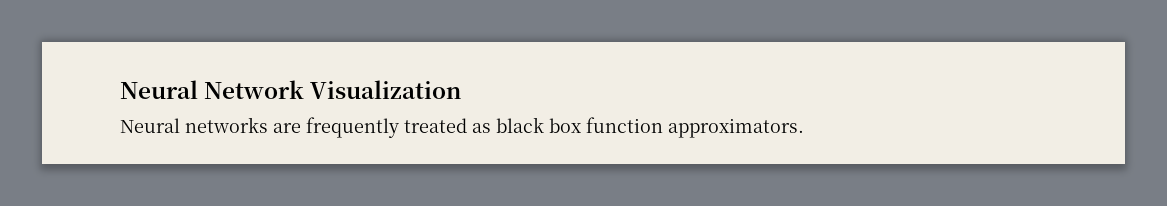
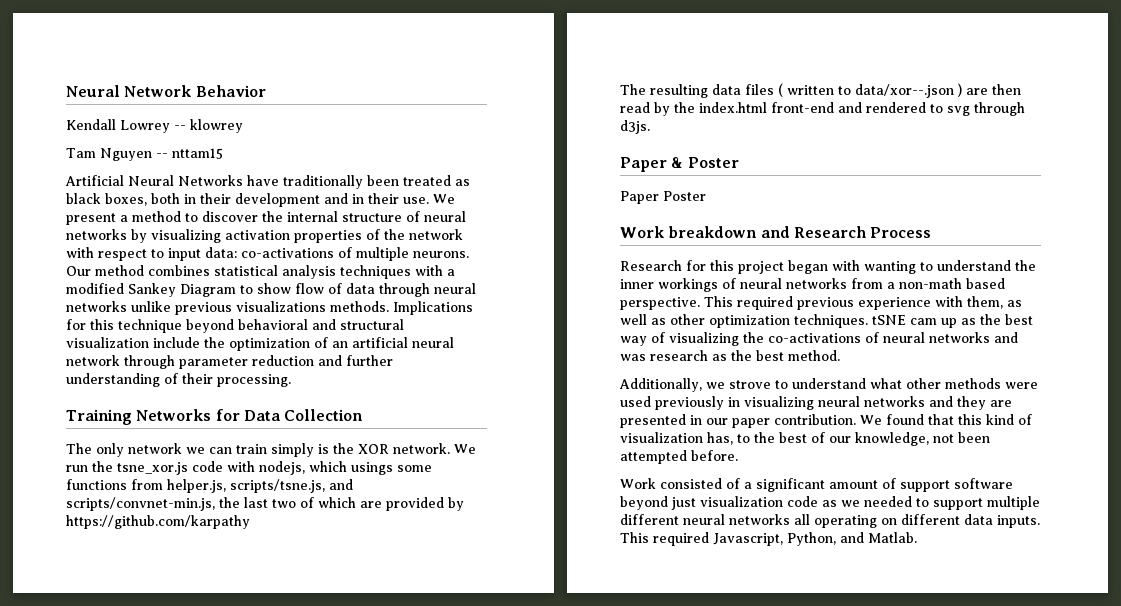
[310,80,462,99] [120,117,804,138] Visualization // Neural networks are frequently treated as black box function approximators. -> [195,85,266,97] [66,119,243,133] [66,148,223,161] [65,175,470,189] [66,193,455,207] [66,211,466,225] [66,229,463,243] [66,247,469,261] [66,265,455,279] [66,283,476,297] [66,301,473,315] [66,319,404,333] [66,337,454,351] [66,355,393,369] [66,373,291,387] [66,409,364,425] [66,443,476,457] [66,461,432,475] [66,479,353,493] [66,497,464,511] [66,515,250,529] [620,83,1021,98] [620,102,1025,116] [620,120,650,134] [620,157,739,172] [620,191,706,204] [620,226,932,238] [620,260,1036,274] [620,278,1005,292] [620,296,1022,310] [620,314,1033,328] [620,332,1018,346] [620,350,840,361] [619,378,1038,392] [620,396,1012,410] [620,414,1032,428] [620,432,990,446] [620,450,738,464] [620,478,1013,492] [620,496,1040,510] [620,514,1040,528] [620,532,917,546] Behavior // Kendall Lowrey -- klowrey // Tam Nguyen -- nttam15 // Artificial Neural Networks have traditionally been treated as black boxes, both in their development and in their use. We present a method to discover the internal structure of neural networks by visualizing activation properties of the network with respect to input data: co-activations of multiple neurons. Our method combines statistical analysis techniques with a modified Sankey Diagram to show flow of data through neural networks unlike previous visualizations methods. Implications for this technique beyond behavioral and structural visualization include the optimization of an artificial neural network through parameter reduction and further understanding of their processing. // Training Networks for Data Collection // The only network we can train simply is the XOR network. We run the tsne_xor.js code with nodejs, which usings some functions from helper.js, scripts/tsne.js, and scripts/convnet-min.js, the last two of which are provided by https://github.com/karpathy // The resulting data files ( written to data/xor--.json ) are then read by the index.html front-end and rendered to svg through d3js. // Paper & Poster // Paper Poster // Work breakdown and Research Process // Research for this project began with wanting to understand the inner workings of neural networks from a non-math based perspective. This required previous experience with them, as well as other optimization techniques. tSNE cam up as the best way of visualizing the co-activations of neural networks and was research as the best method. // Additionally, we strove to understand what other methods were used previously in visualizing neural networks and they are presented in our paper contribution. We found that this kind of visualization has, to the best of our knowledge, not been attempted before. // Work consisted of a significant amount of support software beyond just visualization code as we needed to support multiple different neural networks all operating on different data inputs. This required Javascript, Python, and Matlab.

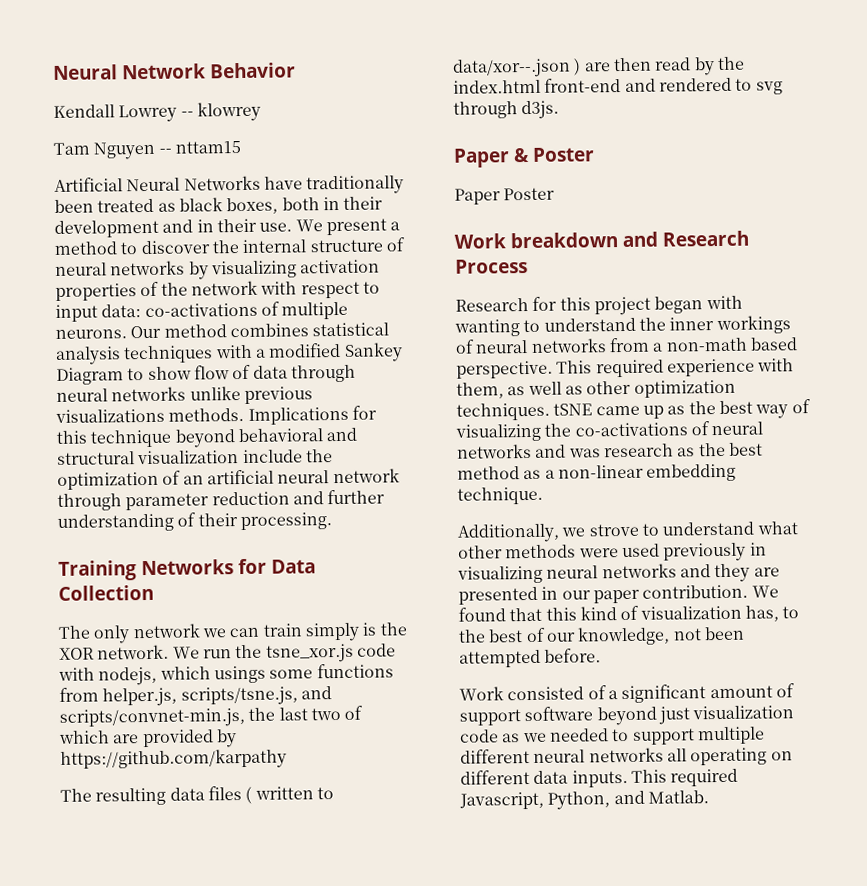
[797,297,854,310] previous -> (664, 368) none
[910,318,937,325] cam -> [595,405,640,416] came
[788,350,840,361] method. -> [457,463,737,482] [457,486,543,505] method as a non-linear embedding technique.

